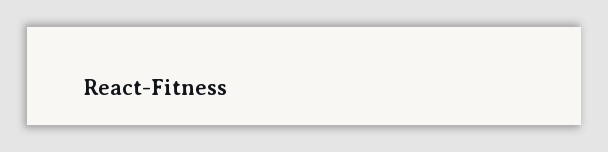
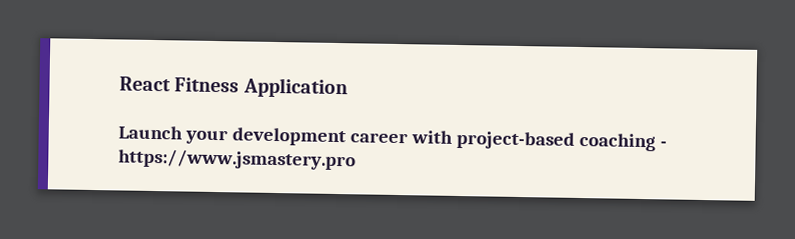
[84,79,227,95] React-Fitness -> [119,76,348,99] [118,125,667,152] [118,148,356,171] React Fitness Application // Launch your development career with project-based coaching - https://www.jsmastery.pro

